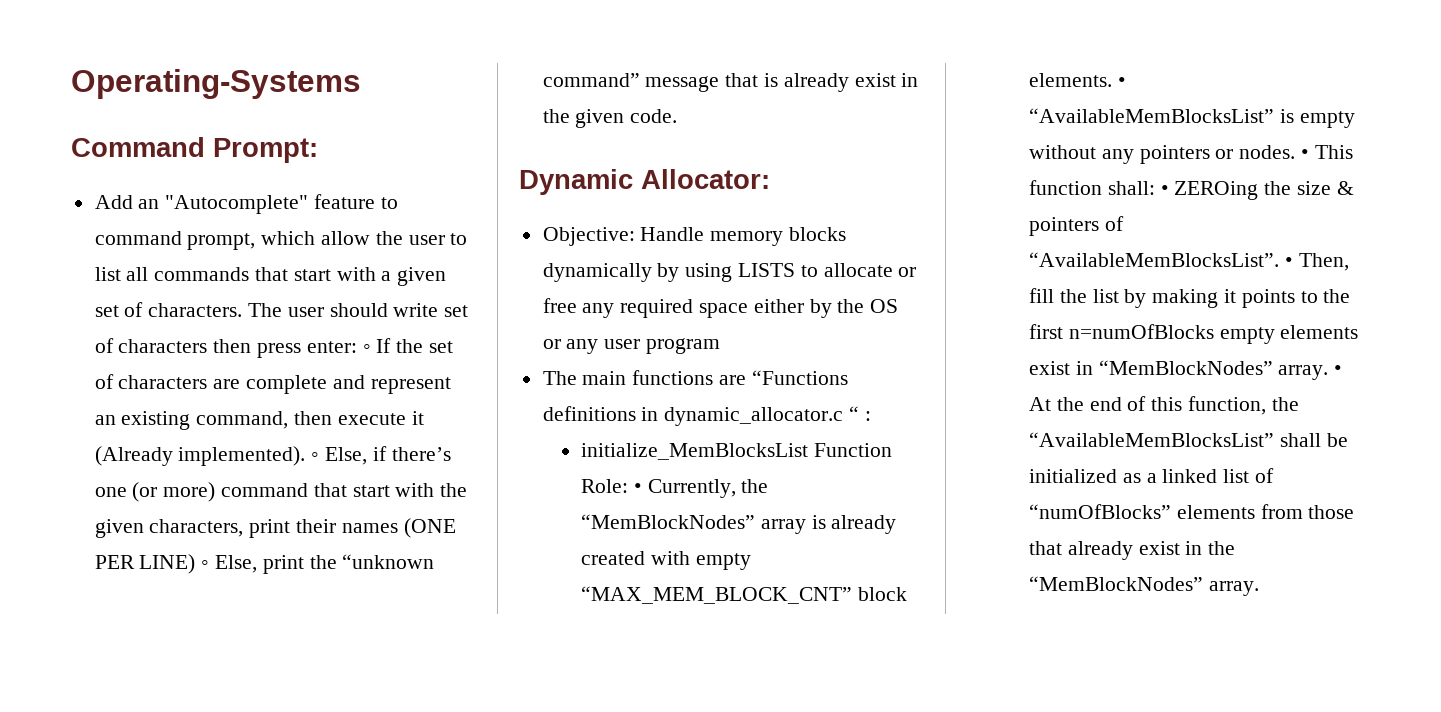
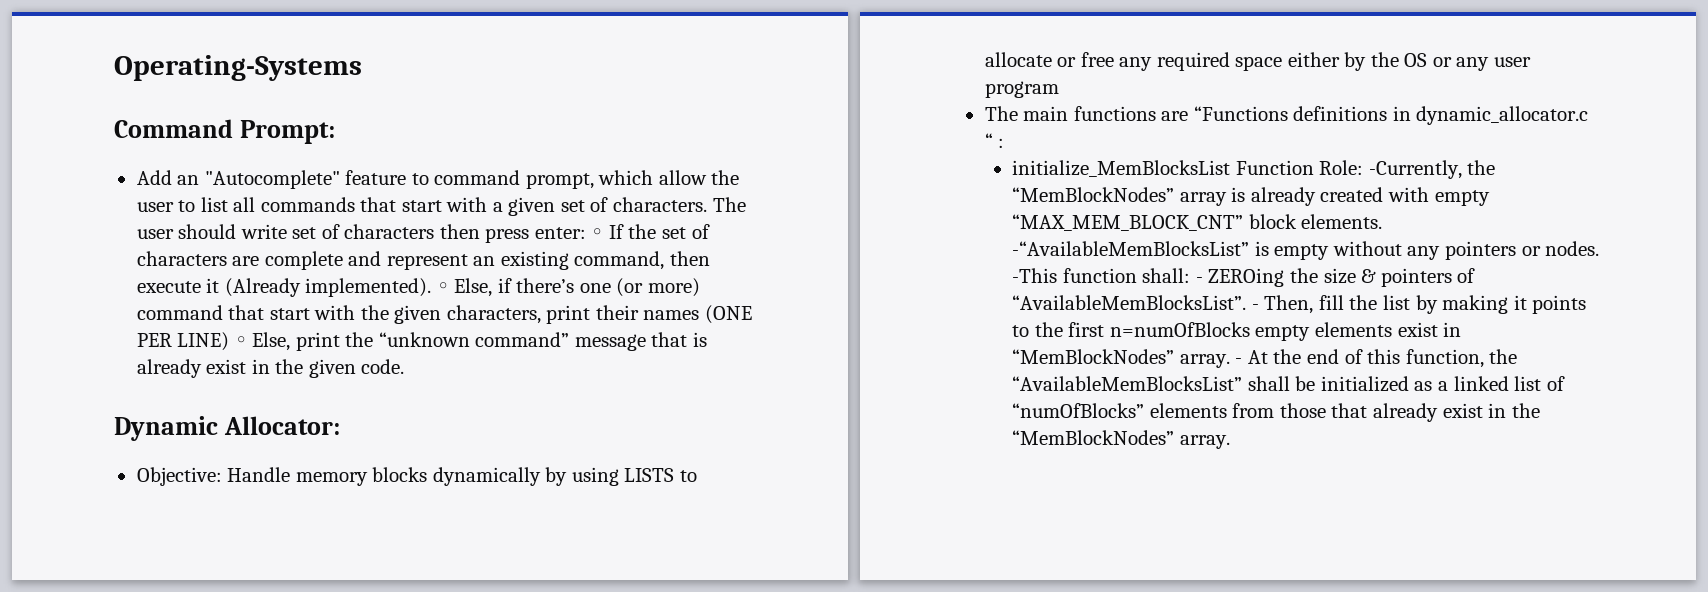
[633,479,736,498] • Currently, -> [1368,160,1462,179] -Currently,
[1117,77,1126,87] [1029,108,1275,123] • “AvailableMemBlocksList” -> [1012,241,1250,256] -“AvailableMemBlocksList”
[1301,145,1353,159] • This -> [1012,268,1058,283] -This
[1160,185,1169,195] • -> [1195,277,1203,283] -
[1284,257,1293,267] • -> [1251,304,1259,310] -
[1334,365,1343,375] • -> [1235,358,1243,364] -

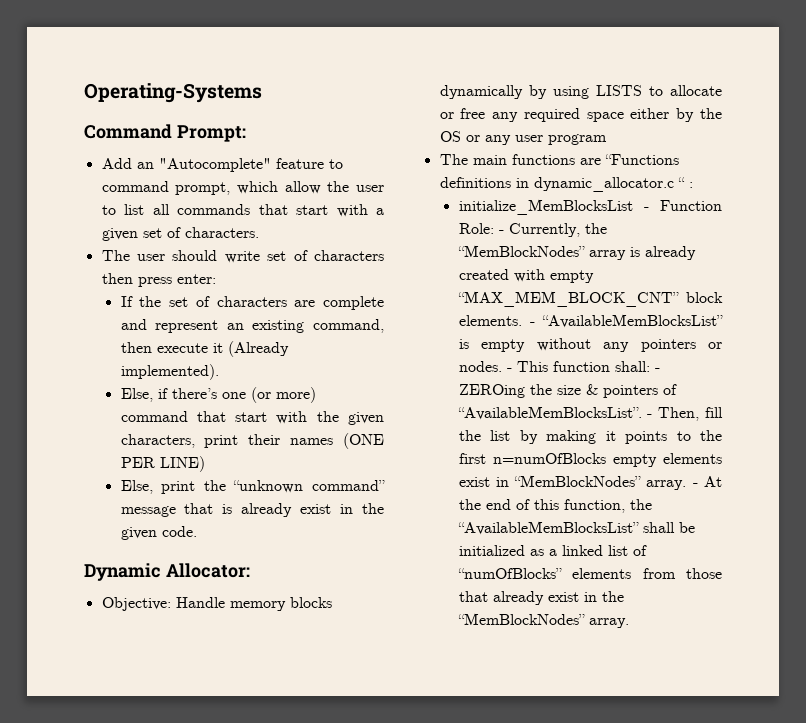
(707, 204) none -> (259, 232) //
[591,228,604,239] ◦ -> (216, 279) //
[436,282,449,293] ◦ -> (219, 372) //
[234,336,247,347] ◦ -> (205, 464) //
(1231, 168) none -> [643,207,649,211] -
[1368,160,1462,179] -Currently, -> [498,223,580,237] - Currently,
[1012,241,1250,256] -“AvailableMemBlocksList” -> [529,314,723,328] - “AvailableMemBlocksList”
[1012,268,1058,283] -This -> [506,361,548,372] - This

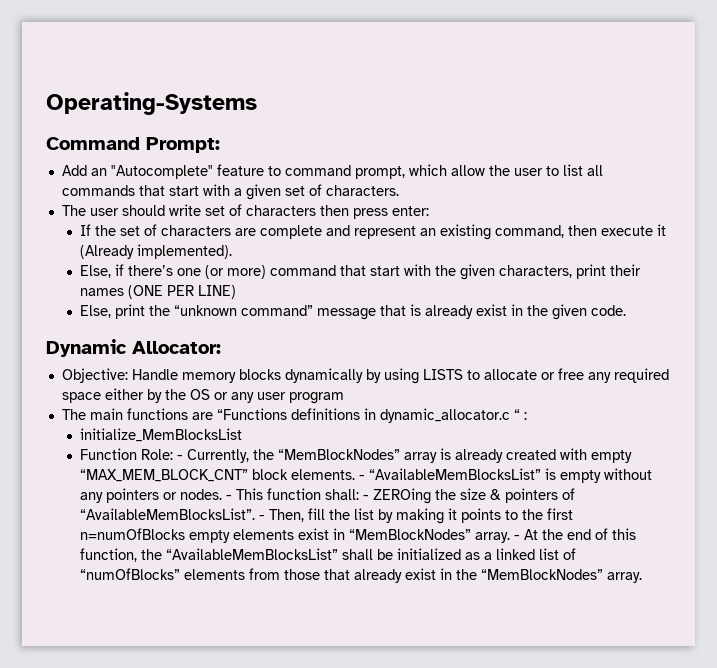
[643,207,649,211] - -> (242, 435) //

